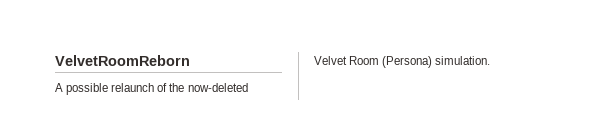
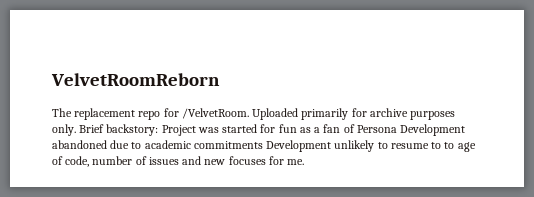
[55,83,248,95] [314,56,491,68] A possible relaunch of the now-deleted Velvet Room (Persona) simulation. -> [52,108,456,120] [52,124,466,136] [52,140,476,152] [52,156,305,167] The replacement repo for /VelvetRoom. Uploaded primarily for archive purposes only. Brief backstory: Project was started for fun as a fan of Persona Development abandoned due to academic commitments Development unlikely to resume to to age of code, number of issues and new focuses for me.

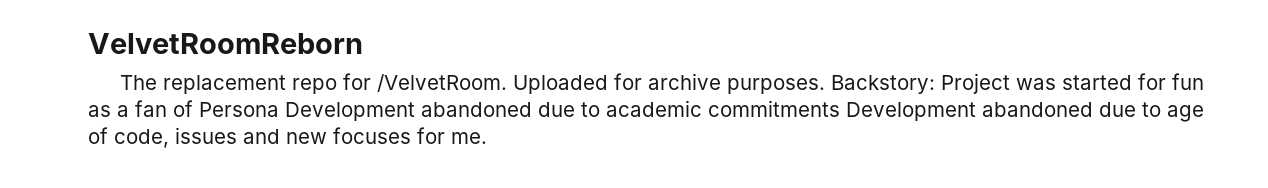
[301,108,349,120] primarily -> (609, 84) none
[410,111,456,120] [52,124,159,136] purposes only. Brief backstory: -> [727,75,936,94] purposes. Backstory:
[334,140,442,152] unlikely to resume to -> [982,102,1136,117] abandoned due
[92,156,147,165] number of -> (169, 138) none

